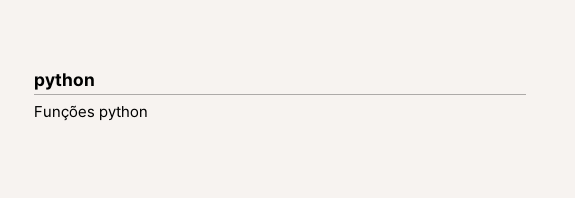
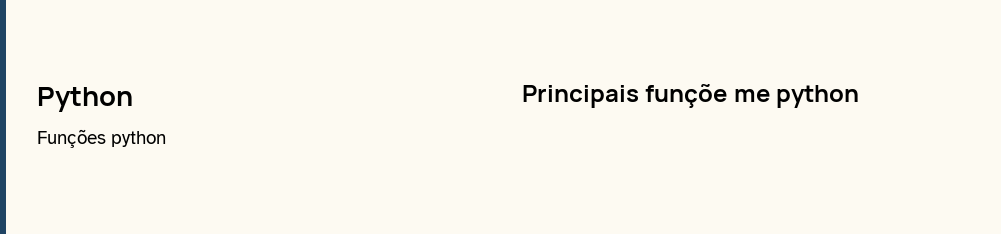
[34,73,95,90] python -> [37,87,133,112] Python
(149, 113) none -> [522,84,860,108] // Principais funçõe me python

